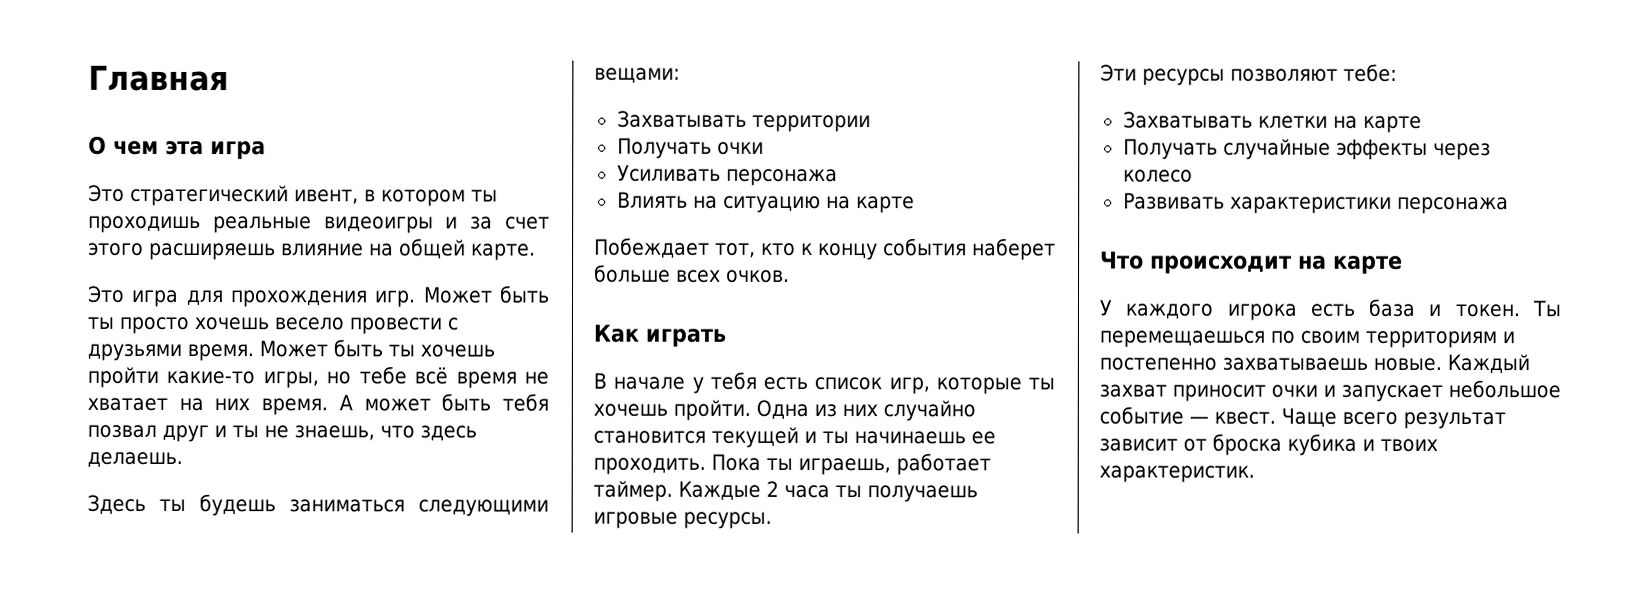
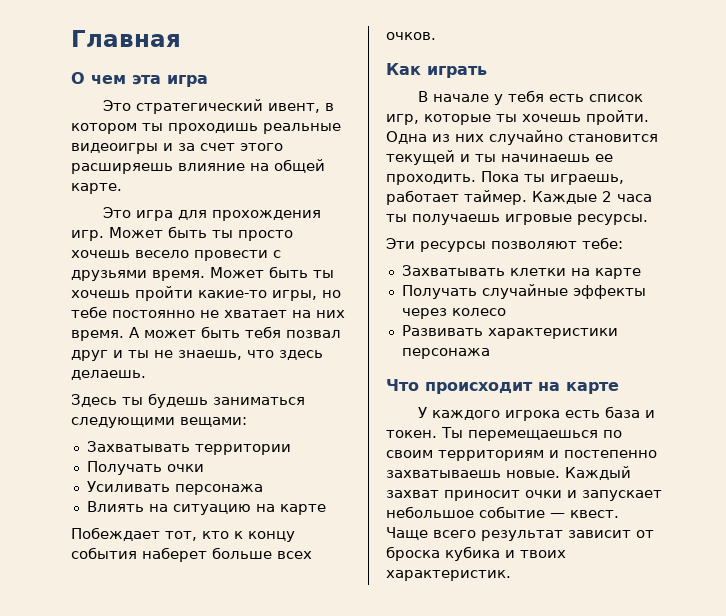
[414,367,517,389] всё время -> [112,310,195,318] постоянно

